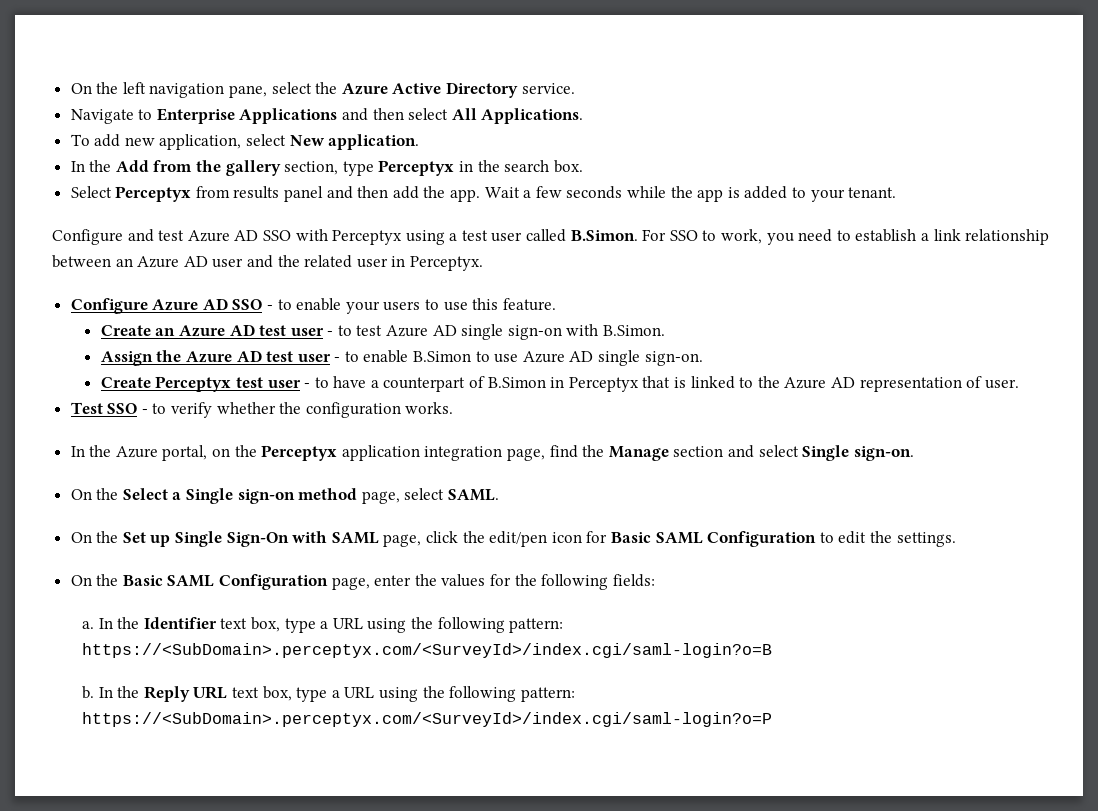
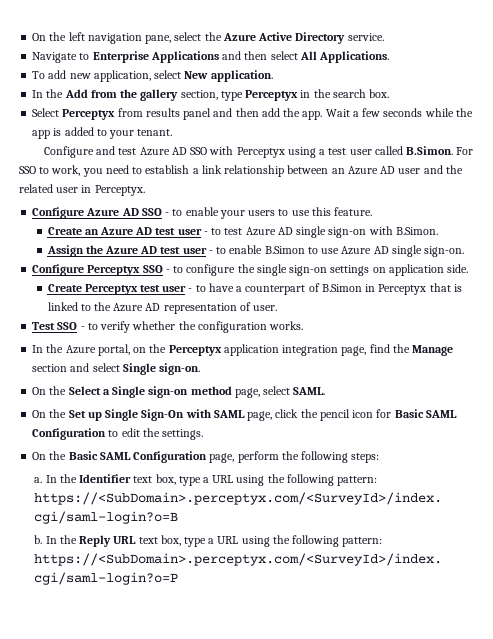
(703, 358) none -> [32,264,469,276] // Configure Perceptyx SSO - to configure the single sign-on settings on application side.
[489,531,548,547] edit/pen -> [319,409,350,421] pencil
[374,574,655,590] enter the values for the following fields: -> [237,451,380,463] perform the following steps:

